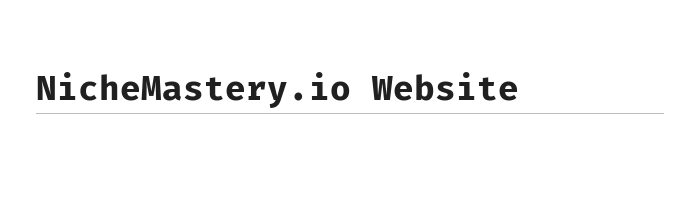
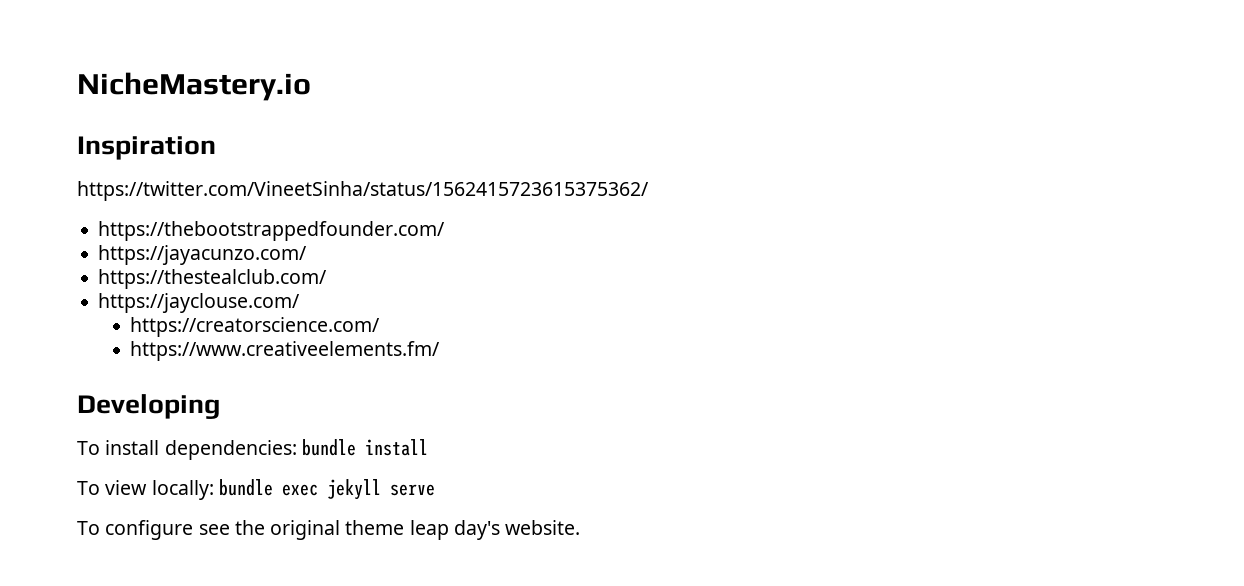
[371,72,519,101] Website -> [77,136,216,160] [77,181,649,201] [98,221,446,241] [98,245,308,265] [98,269,328,289] [98,293,301,313] [130,317,381,337] [130,341,441,361] [77,394,220,419] [77,439,428,460] [77,479,435,500] [77,520,581,540] // Inspiration // https://twitter.com/VineetSinha/status/1562415723615375362/ // https://thebootstrappedfounder.com/ // https://jayacunzo.com/ // https://thestealclub.com/ // https://jayclouse.com/ // https://creatorscience.com/ // https://www.creativeelements.fm/ // Developing // To install dependencies: bundle install // To view locally: bundle exec jekyll serve // To configure see the original theme leap day's website.

